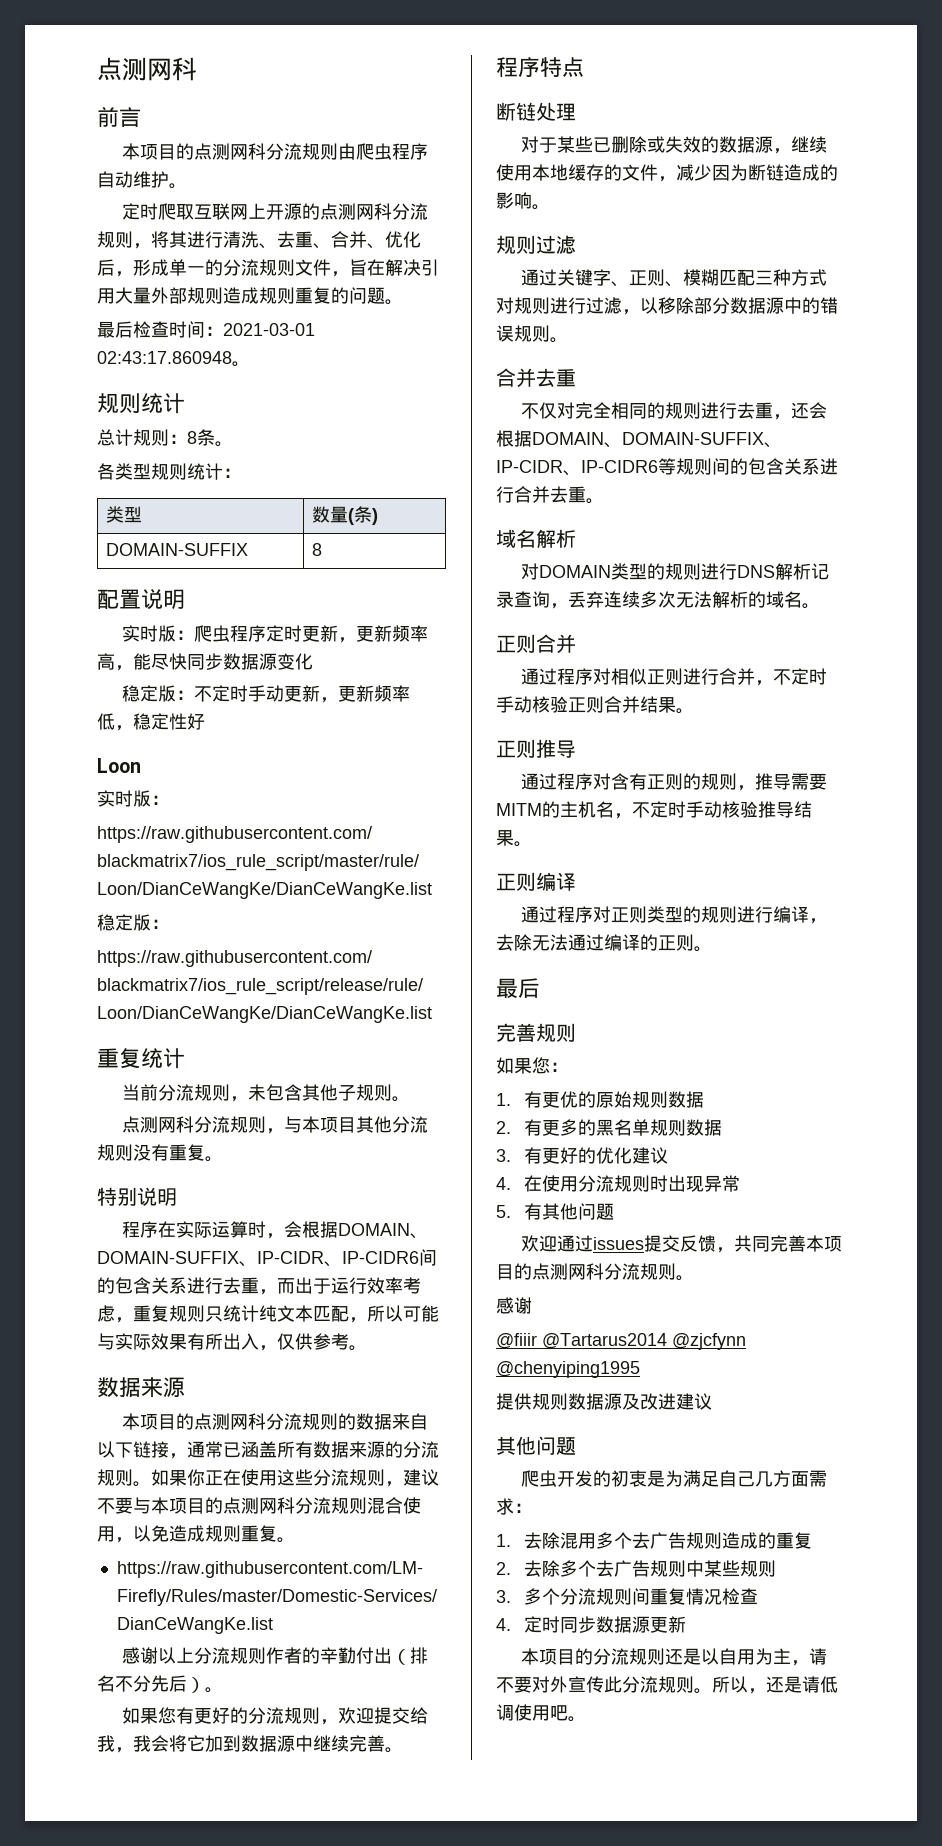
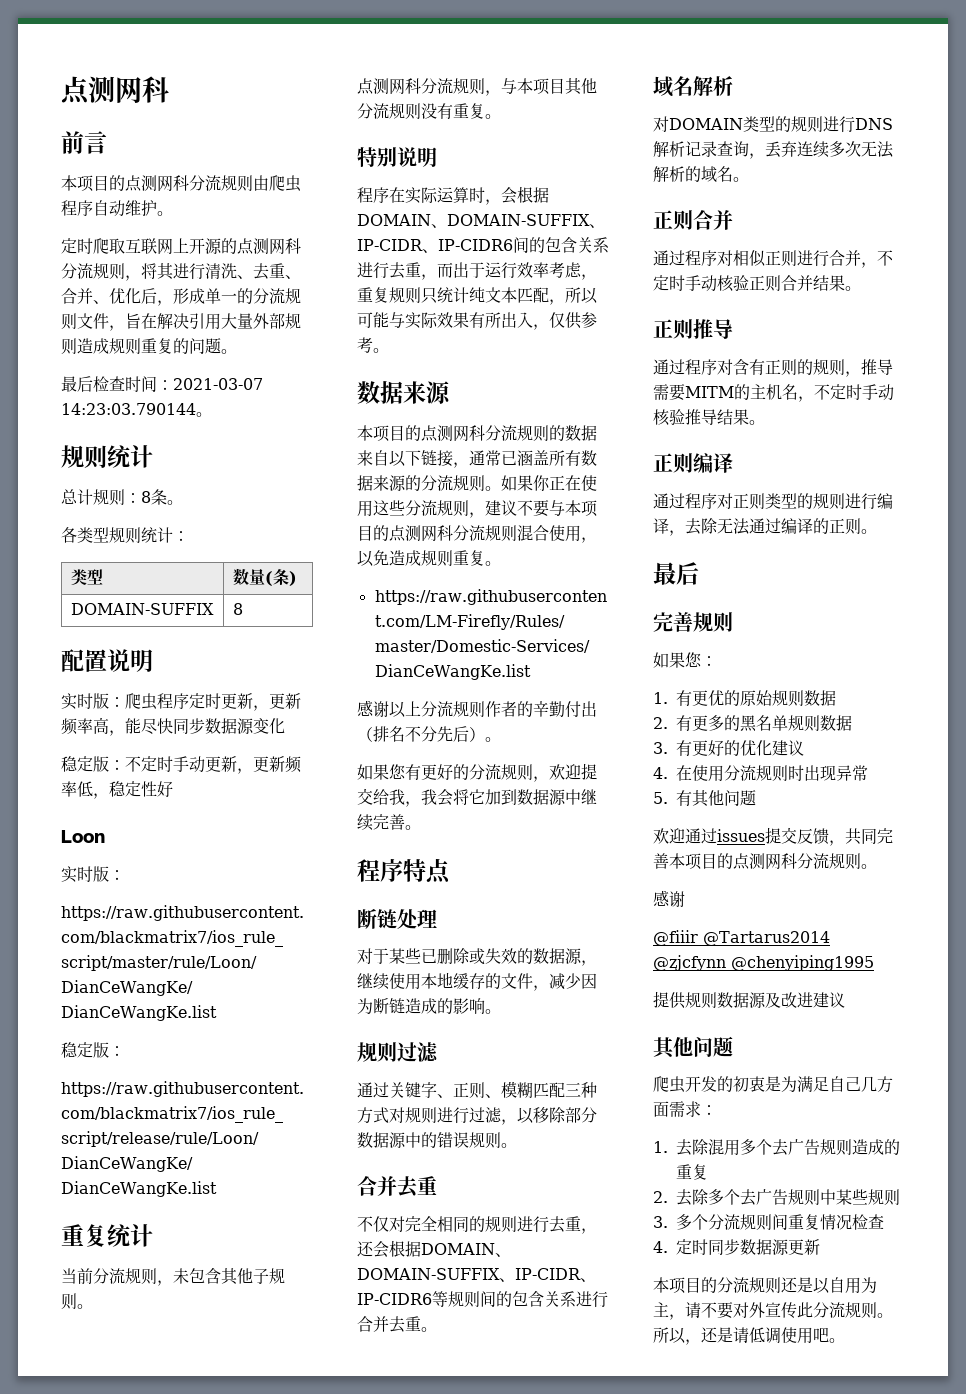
[223,323,315,336] [97,351,232,364] 2021-03-01 02:43:17.860948 -> [173,378,263,390] [61,403,196,415] 2021-03-07 14:23:03.790144

